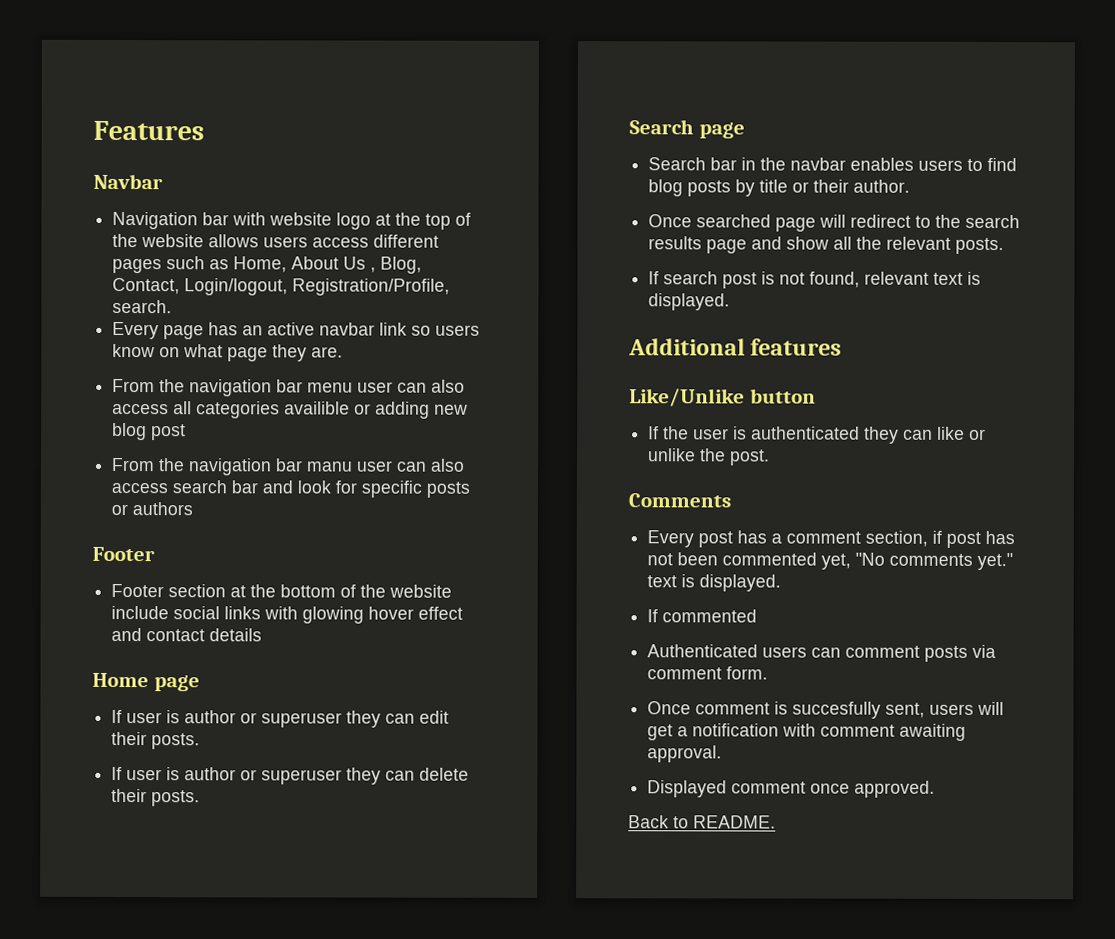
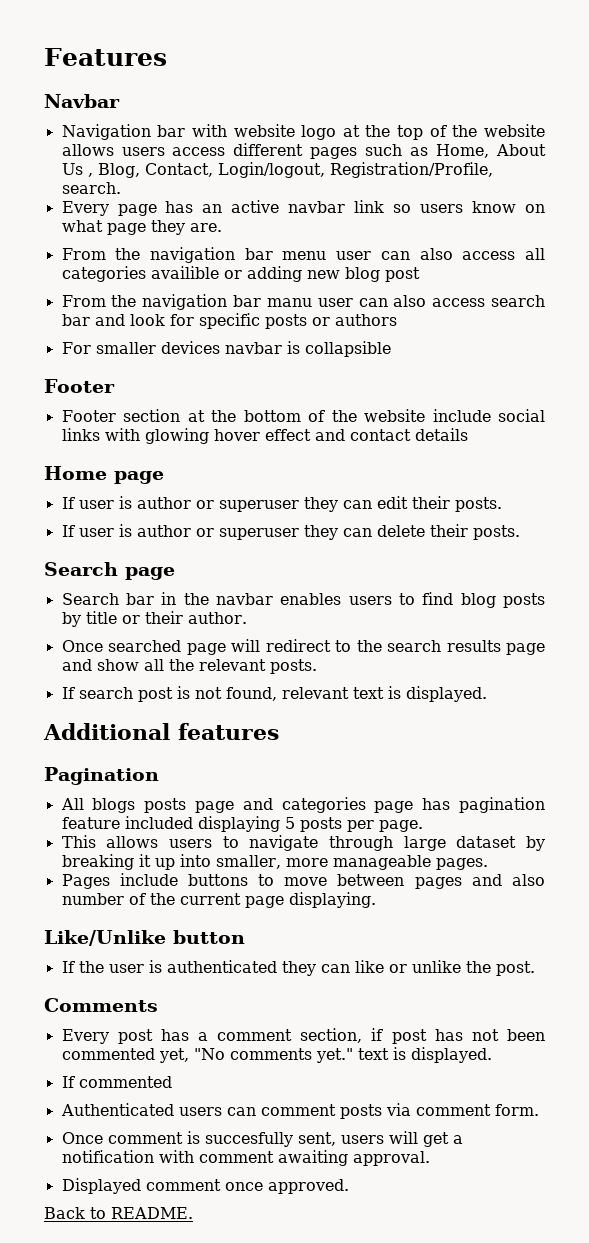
(194, 509) none -> [61,341,391,357] // For smaller devices navbar is collapsible
(843, 347) none -> [44,767,159,785] [60,797,545,813] [61,816,423,832] [61,835,545,851] [61,854,488,870] [61,873,545,889] [61,892,376,908] // Pagination // All blogs posts page and categories page has pagination feature included displaying 5 posts per page. // This allows users to navigate through large dataset by breaking it up into smaller, more manageable pages. // Pages include buttons to move between pages and also number of the current page displaying.

